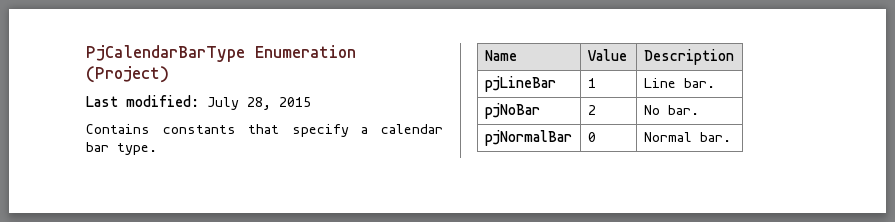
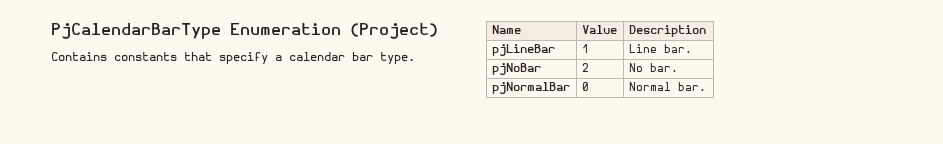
[86,95,311,110] // Last modified: July 28, 2015 -> (438, 31) none

